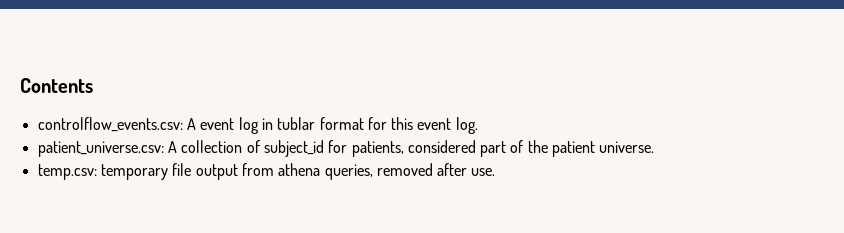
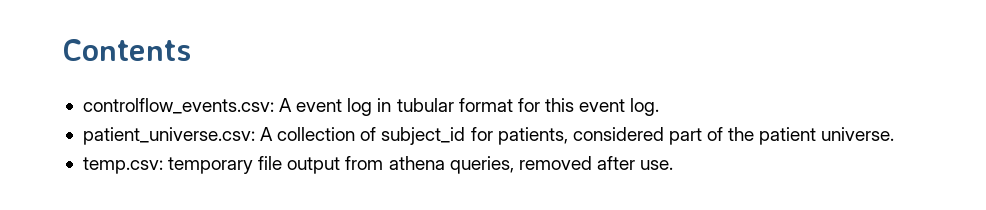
[277,117,316,130] tublar -> [396,98,454,112] tubular

